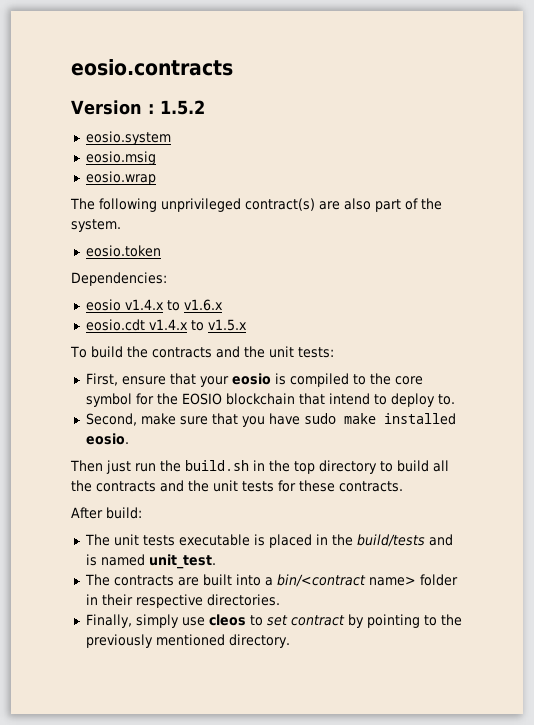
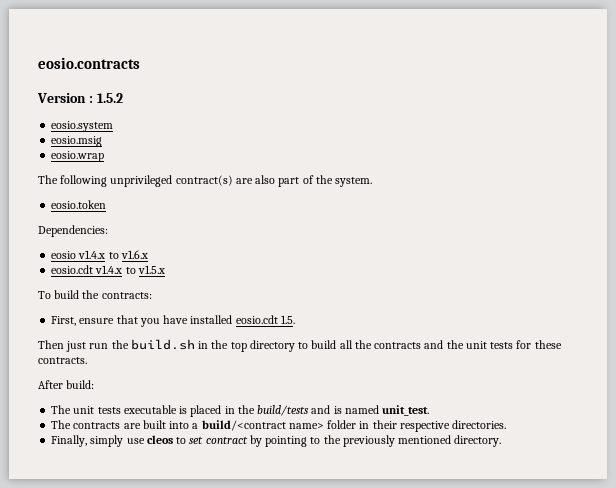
[151,346,334,358] [85,373,423,387] [85,393,455,407] [85,413,456,427] [85,433,129,445] contracts and the unit tests: // First, ensure that your eosio is compiled to the core symbol for the EOSIO blockchain that intend to deploy to. // Second, make sure that you have sudo make installed eosio. -> [101,292,152,299] [51,315,295,327] contracts: // First, ensure that you have installed eosio.cdt 1.5.
[276,574,366,587] bin/<contract -> [201,420,286,431] build/<contract

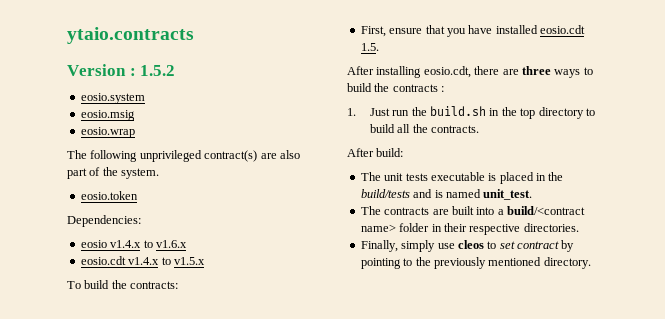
[38,57,140,69] eosio.contracts -> [67,27,194,44] ytaio.contracts
[38,340,87,352] Then just -> [347,66,593,78] [347,83,445,92] [347,108,390,116] After installing eosio.cdt, there are three ways to build the contracts : // 1. Just
[374,340,562,349] contracts and the unit tests for these -> (428, 128) none

